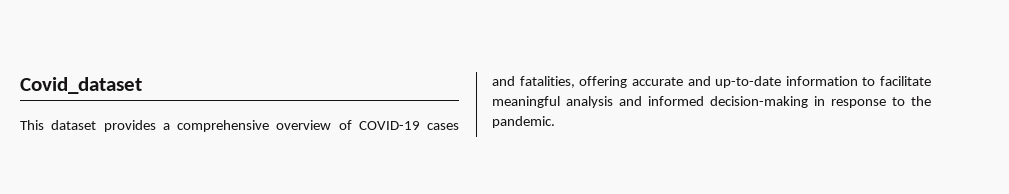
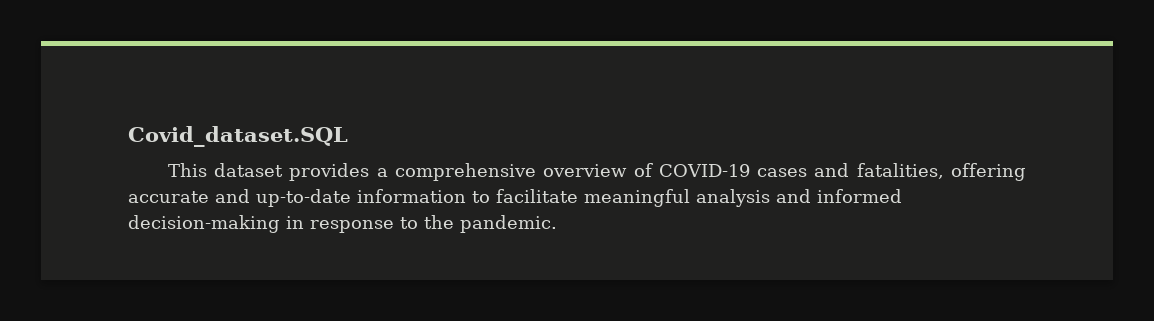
[20,77,142,94] Covid_dataset -> [128,126,348,147] Covid_dataset.SQL

